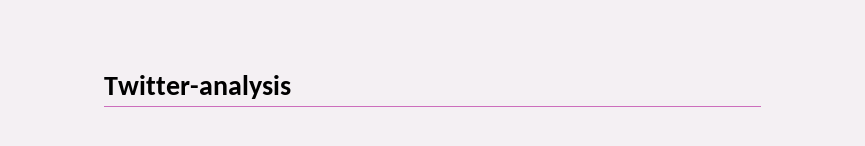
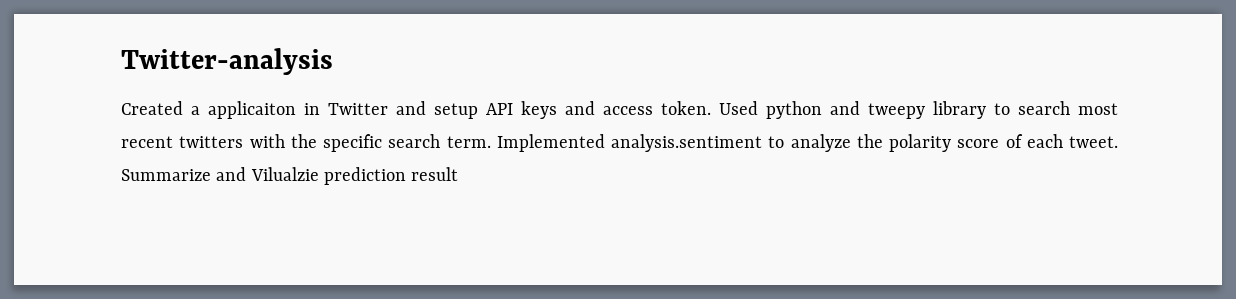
(291, 87) none -> [121,101,1118,119] [121,134,1118,152] [121,167,459,185] // Created a applicaiton in Twitter and setup API keys and access token. Used python and tweepy library to search most recent twitters with the specific search term. Implemented analysis.sentiment to analyze the polarity score of each tweet. Summarize and Vilualzie prediction result

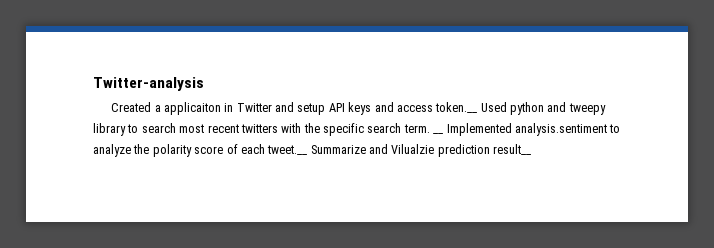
[661,101,711,115] token. -> [435,102,478,113] token.__
(491, 142) none -> [433,133,444,134] __
[1069,136,1118,148] tweet. -> [267,145,308,155] tweet.__
[411,167,459,181] result -> [493,144,532,155] result__

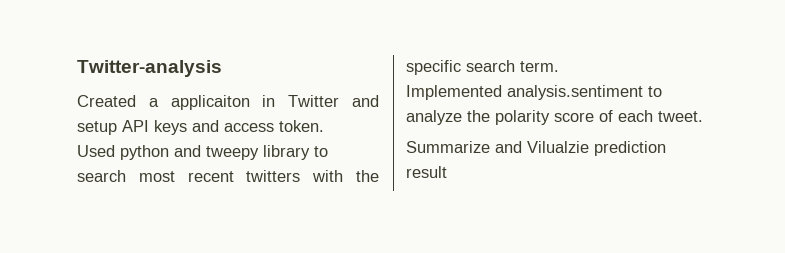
[435,102,478,113] token.__ -> [279,120,324,132] token. //
[433,133,444,134] __ -> (559, 66) //
[267,145,308,155] tweet.__ -> [658,111,703,122] tweet. //
[493,144,532,155] result__ -> [406,166,447,178] result

